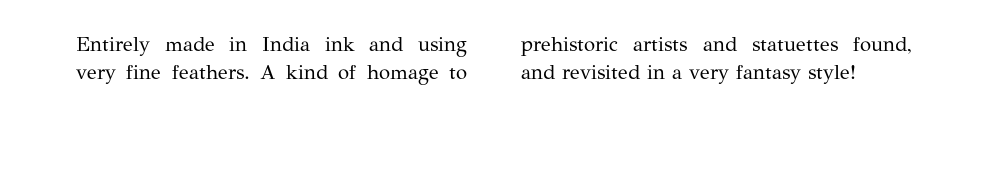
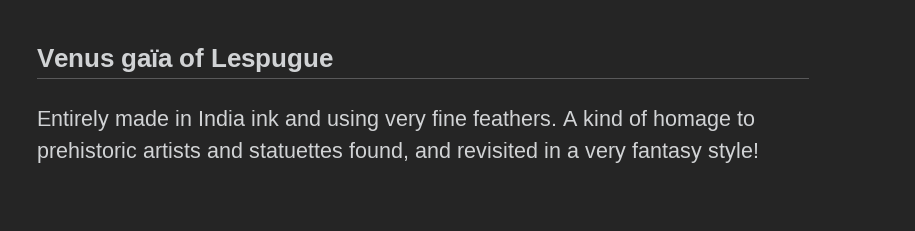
(76, 46) none -> [37,48,334,72] Venus gaïa of Lespugue //

